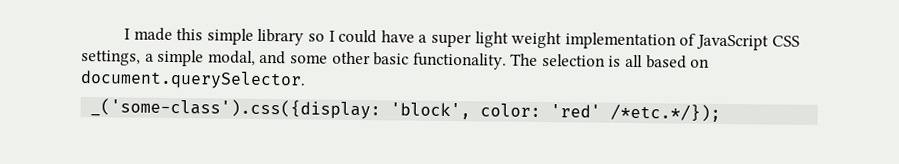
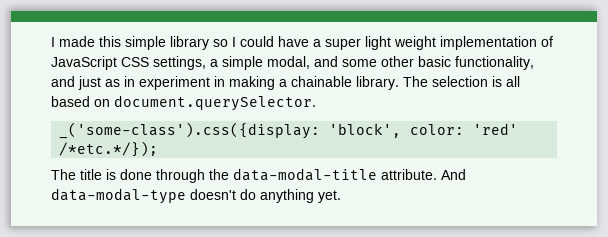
[412,52,507,70] functionality. -> [455,56,534,70] [51,76,399,90] functionality, and just as in experiment in making a chainable library.
(722, 112) none -> [51,168,466,183] [51,188,341,204] // The title is done through the data-modal-title attribute. And data-modal-type doesn't do anything yet.

